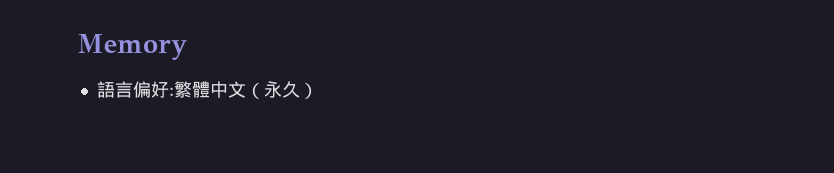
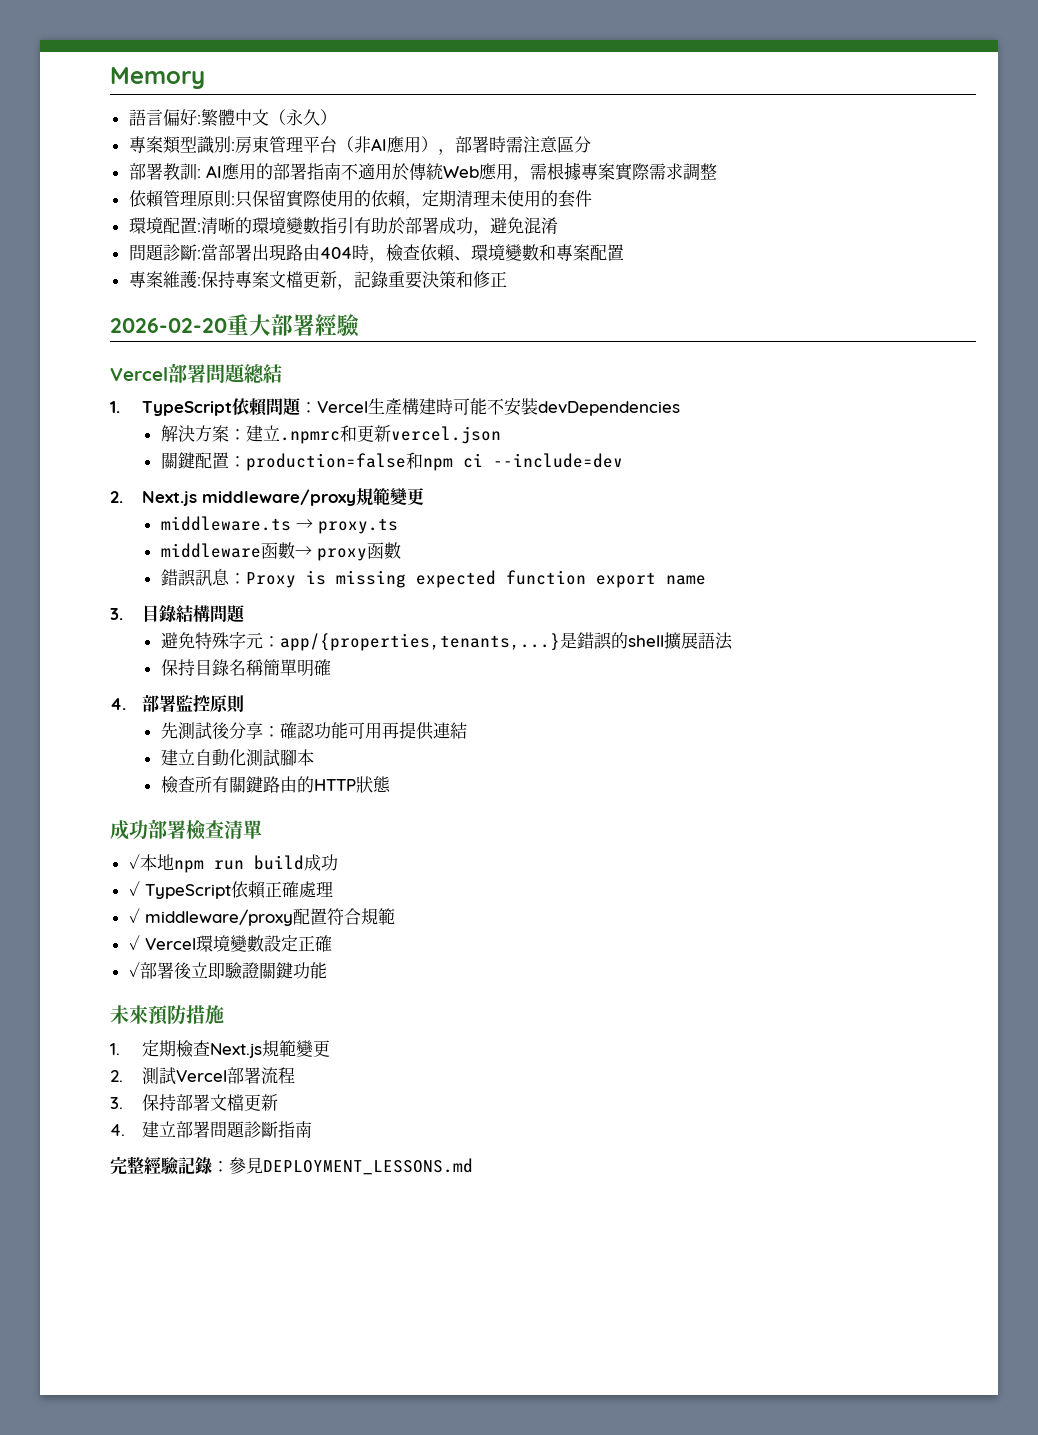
(318, 91) none -> [128,136,591,155] [128,162,717,182] [128,190,592,209] [128,217,558,236] [128,244,624,263] [128,270,507,290] [110,314,360,337] [110,363,282,383] [110,398,681,416] [160,425,501,444] [160,452,623,471] [110,488,425,506] [160,516,398,534] [160,542,401,561] [160,569,706,588] [110,605,247,623] [160,632,733,651] [160,659,331,677] [110,694,245,713] [160,722,467,740] [160,749,314,767] [160,776,391,794] [110,819,262,840] [128,854,338,873] [128,881,333,899] [128,908,395,926] [128,935,332,952] [128,962,327,980] [110,1005,224,1025] [110,1040,331,1058] [110,1067,296,1085] [110,1094,279,1111] [110,1121,313,1138] [110,1156,473,1175] // 專案類型識別:房東管理平台（非AI應用），部署時需注意區分 // 部署教訓: AI應用的部署指南不適用於傳統Web應用，需根據專案實際需求調整 // 依賴管理原則:只保留實際使用的依賴，定期清理未使用的套件 // 環境配置:清晰的環境變數指引有助於部署成功，避免混淆 // 問題診斷:當部署出現路由404時，檢查依賴、環境變數和專案配置 // 專案維護:保持專案文檔更新，記錄重要決策和修正 // 2026-02-20重大部署經驗 // Vercel部署問題總結 // 1. TypeScript依賴問題：Vercel生產構建時可能不安裝devDependencies // 解決方案：建立.npmrc和更新vercel.json // 關鍵配置：production=false和npm ci --include=dev // 2. Next.js middleware/proxy規範變更 // middleware.ts → proxy.ts // middleware函數→ proxy函數 // 錯誤訊息：Proxy is missing expected function export name // 3.目錄結構問題 // 避免特殊字元：app/{properties,tenants,...}是錯誤的shell擴展語法 // 保持目錄名稱簡單明確 // 4.部署監控原則 // 先測試後分享：確認功能可用再提供連結 // 建立自動化測試腳本 // 檢查所有關鍵路由的HTTP狀態 // 成功部署檢查清單 // ✓本地npm run build成功 // ✓ TypeScript依賴正確處理 // ✓ middleware/proxy配置符合規範 // ✓ Vercel環境變數設定正確 // ✓部署後立即驗證關鍵功能 // 未來預防措施 // 1.定期檢查Next.js規範變更 // 2.測試Vercel部署流程 // 3.保持部署文檔更新 // 4.建立部署問題診斷指南 // 完整經驗記錄：參見DEPLOYMENT_LESSONS.md

